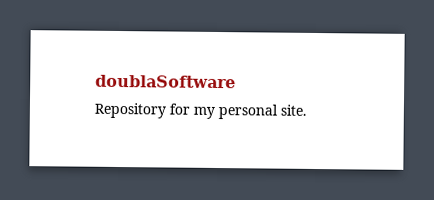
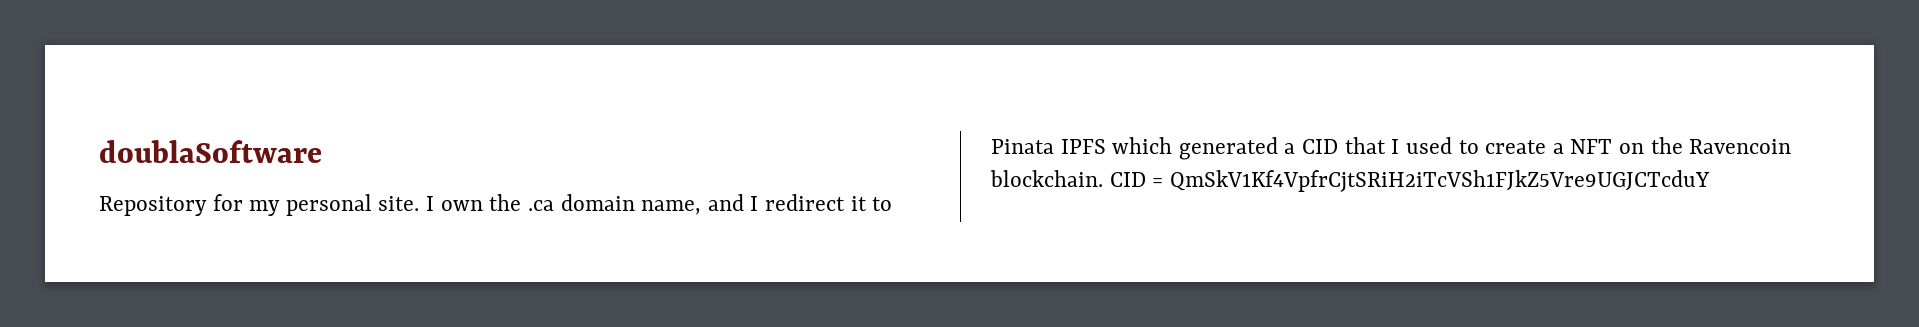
(307, 110) none -> [426,194,893,215] [991,137,1792,160] [990,170,1710,192] I own the .ca domain name, and I redirect it to Pinata IPFS which generated a CID that I used to create a NFT on the Ravencoin blockchain. CID = QmSkV1Kf4VpfrCjtSRiH2iTcVSh1FJkZ5Vre9UGJCTcduY

